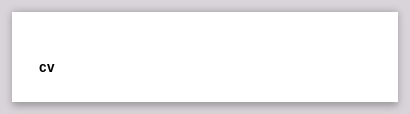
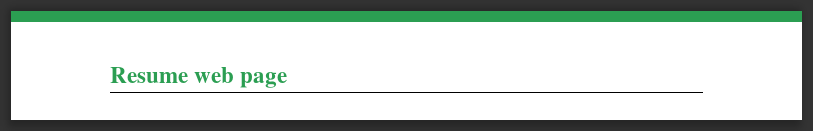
[39,64,55,72] cv -> [110,67,288,88] Resume web page

